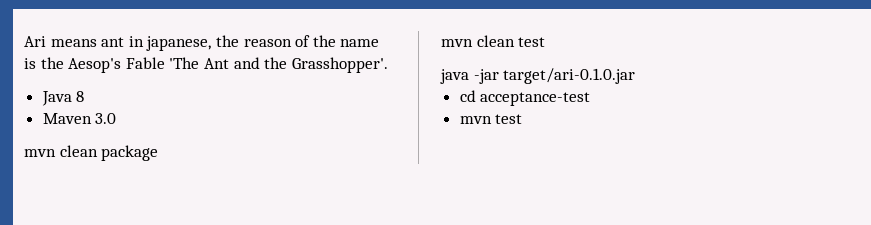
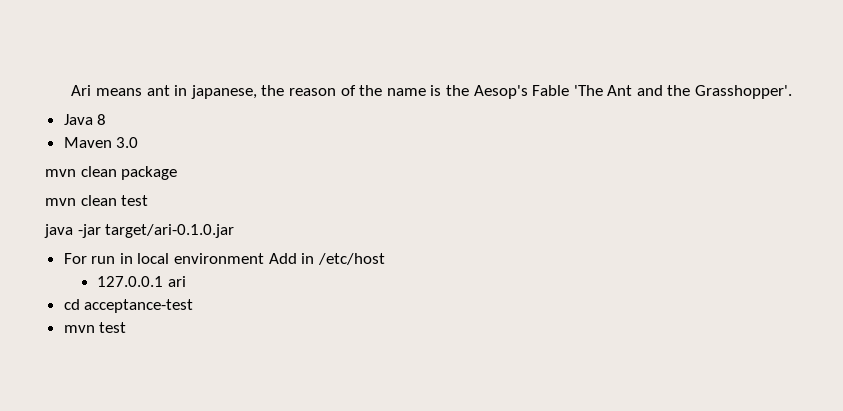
(636, 76) none -> [63,253,385,265] [97,276,186,287] // For run in local environment Add in /etc/host // 127.0.0.1 ari

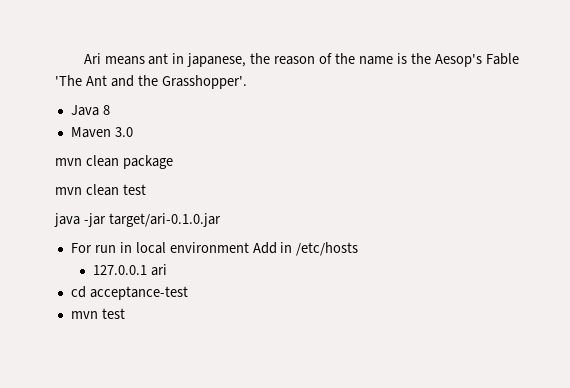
[317,253,385,265] /etc/host -> [296,242,359,256] /etc/hosts

